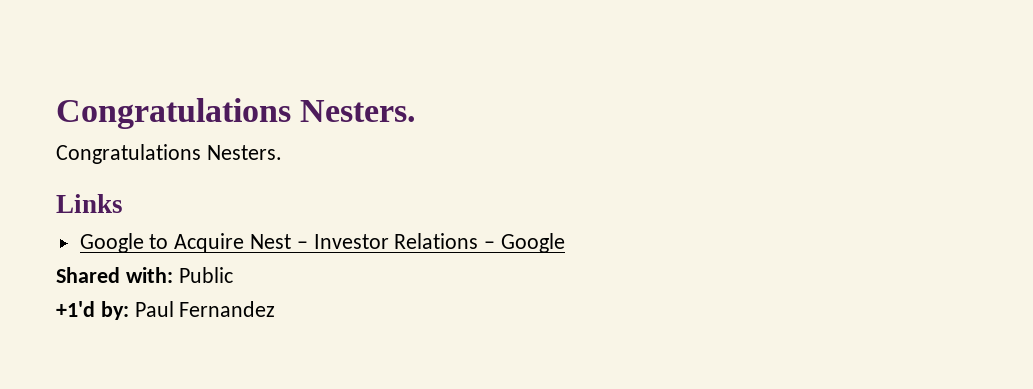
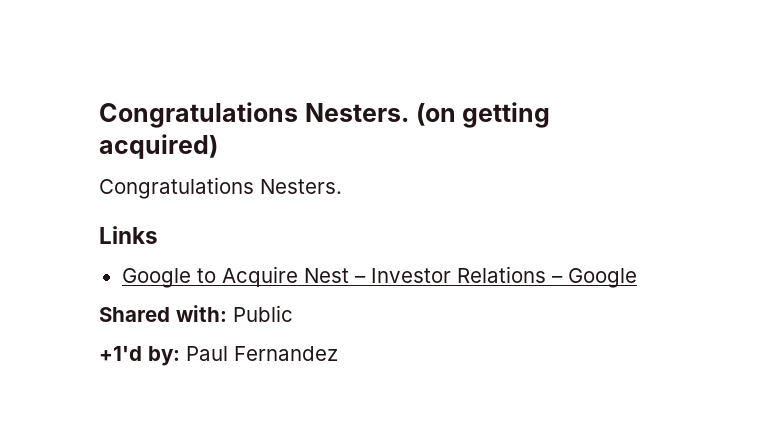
[56,98,417,129] Congratulations Nesters. -> [99,102,551,128] [99,134,218,159] Congratulations Nesters. (on getting acquired)

